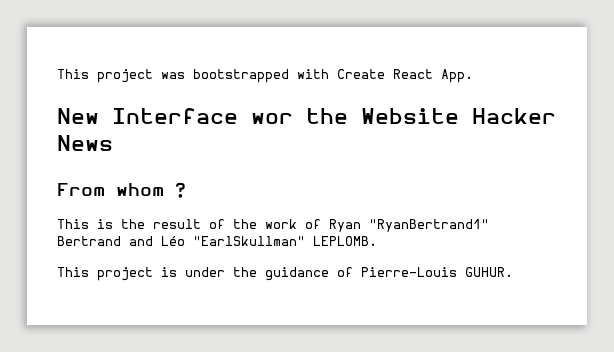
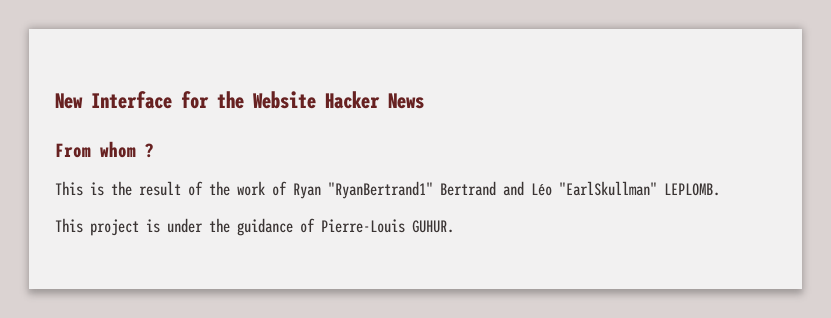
[57,69,473,83] This project was bootstrapped with Create React App. // -> (55, 101) none
[251,113,293,124] wor -> [181,91,209,109] for

